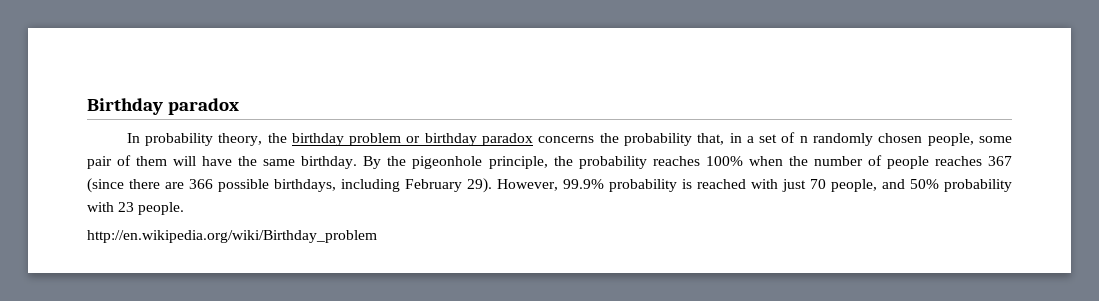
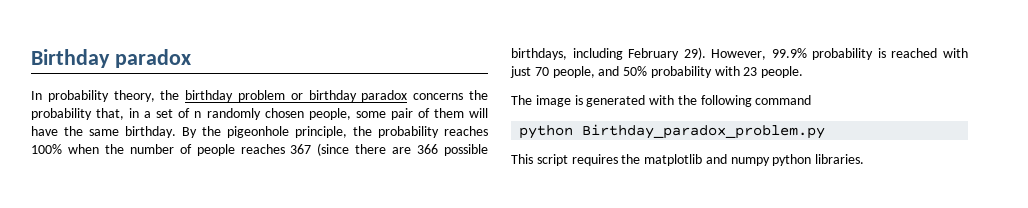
[87,230,377,243] http://en.wikipedia.org/wiki/Birthday_problem -> [511,95,812,107] [519,124,826,139] [511,154,865,166] The image is generated with the following command // python Birthday_paradox_problem.py // This script requires the matplotlib and numpy python libraries.

